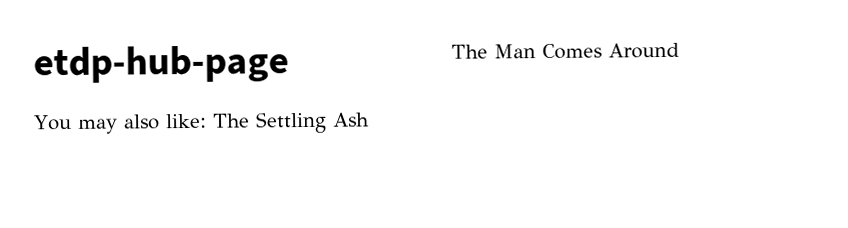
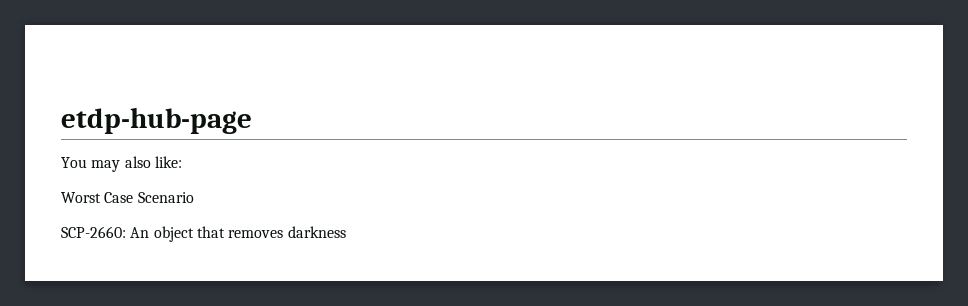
[211,111,370,134] [451,42,680,60] The Settling Ash The Man Comes Around -> [61,192,194,203] [61,226,346,242] // Worst Case Scenario // SCP-2660: An object that removes darkness

